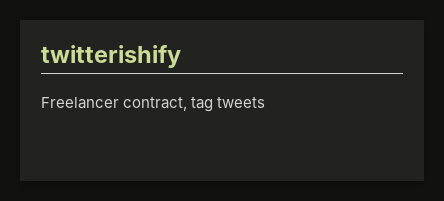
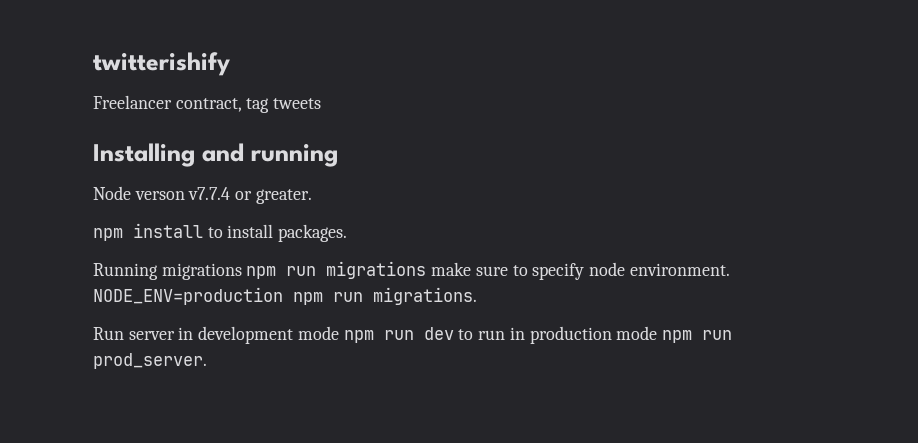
(266, 102) none -> [93,143,338,167] [93,186,312,204] [93,223,348,242] [93,261,730,280] [93,287,477,305] [93,326,732,344] [93,353,207,369] // Installing and running // Node verson v7.7.4 or greater. // npm install to install packages. // Running migrations npm run migrations make sure to specify node environment. NODE_ENV=production npm run migrations. // Run server in development mode npm run dev to run in production mode npm run prod_server.

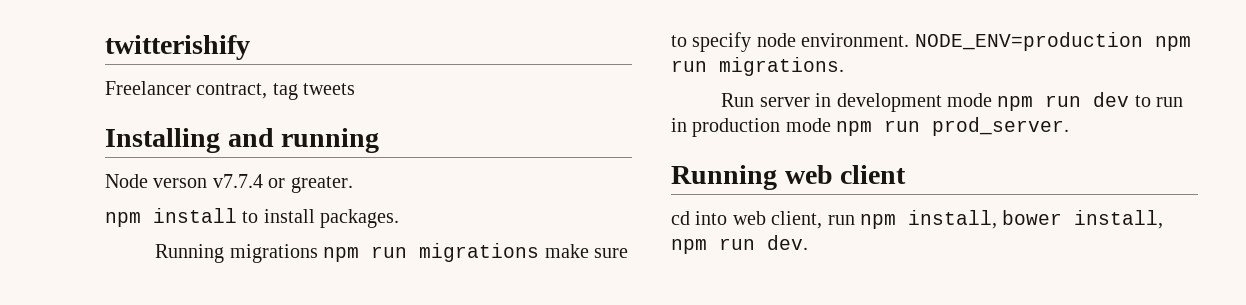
(207, 361) none -> [671,165,907,190] [671,210,1164,229] [671,235,808,254] // Running web client // cd into web client, run npm install, bower install, npm run dev.

